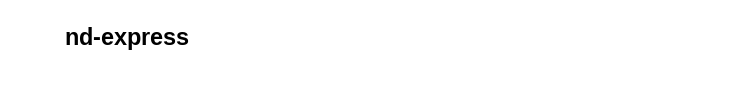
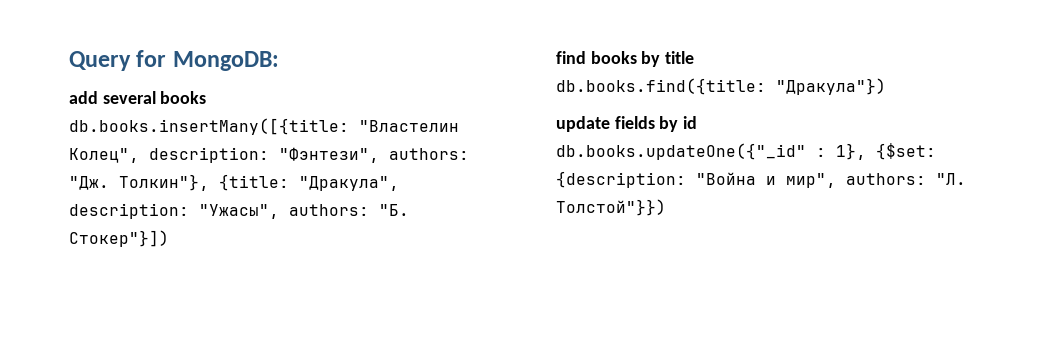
[65,27,189,50] nd-express -> [69,50,279,71] [69,91,207,104] [69,118,459,135] [69,147,469,163] [69,174,399,191] [69,203,409,219] [69,230,169,247] [556,51,695,67] [556,78,886,95] [556,116,698,132] [556,143,936,160] [556,171,966,188] [556,199,666,216] Query for MongoDB: // add several books // db.books.insertMany([{title: "Властелин Колец", description: "Фэнтези", authors: "Дж. Толкин"}, {title: "Дракула", description: "Ужасы", authors: "Б. Стокер"}]) // find books by title // db.books.find({title: "Дракула"}) // update fields by id // db.books.updateOne({"_id" : 1}, {$set: {description: "Война и мир", authors: "Л. Толстой"}})

